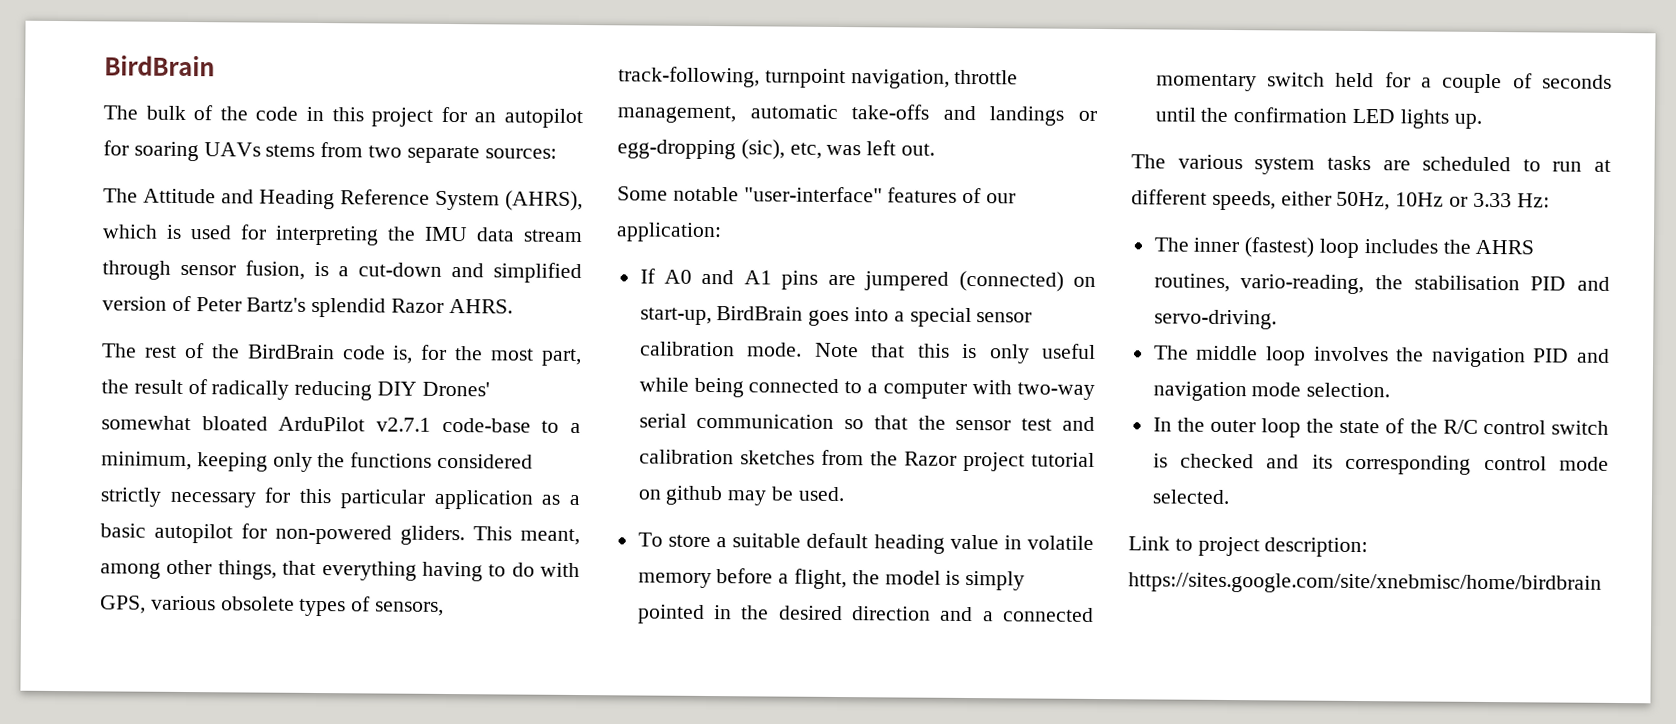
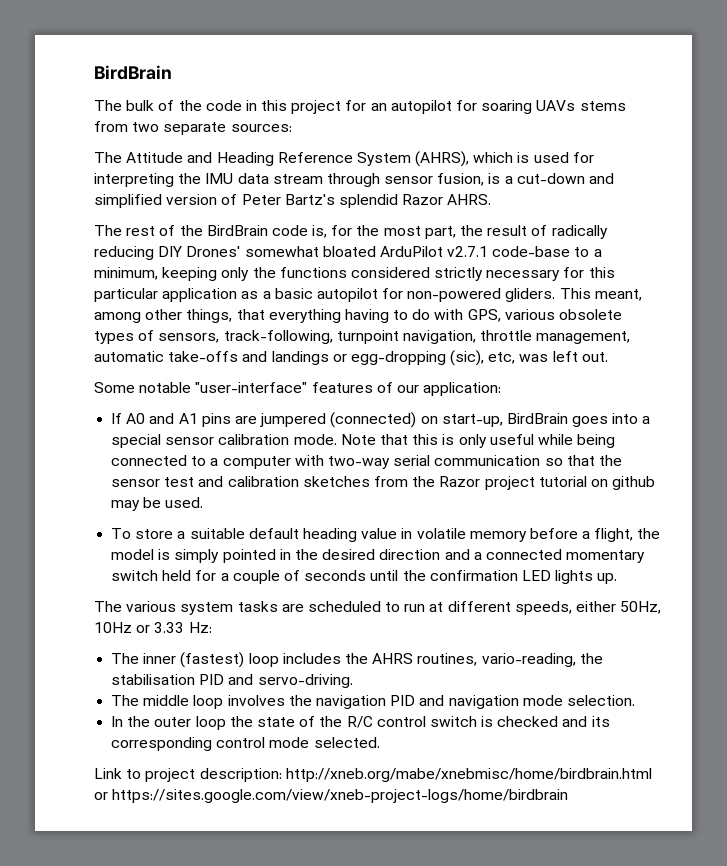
[1128,572,1602,595] https://sites.google.com/site/xnebmisc/home/birdbrain -> [285,768,652,782] [94,789,569,803] http://xneb.org/mabe/xnebmisc/home/birdbrain.html or https://sites.google.com/view/xneb-project-logs/home/birdbrain

